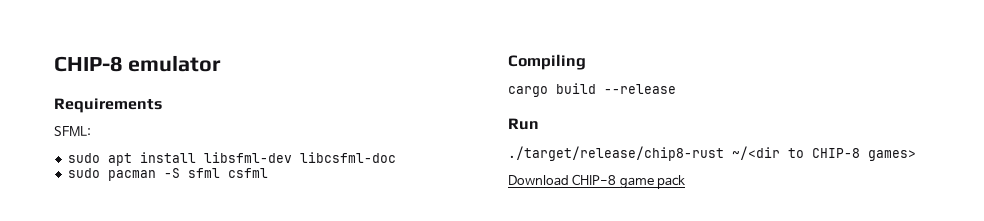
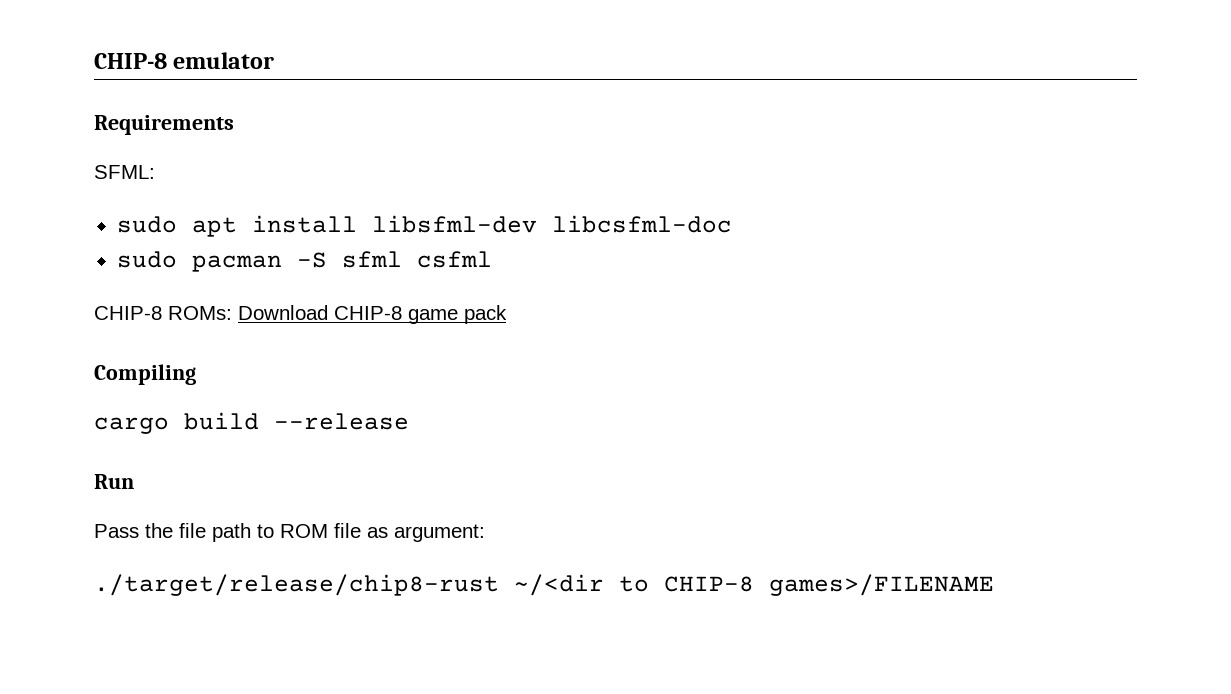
(268, 173) none -> [94,305,507,324] // CHIP-8 ROMs: Download CHIP-8 game pack
(539, 124) none -> [94,523,485,542] // Pass the file path to ROM file as argument:
[868,150,916,161] [508,174,686,189] games> // Download CHIP-8 game pack -> [769,574,994,596] games>/FILENAME

